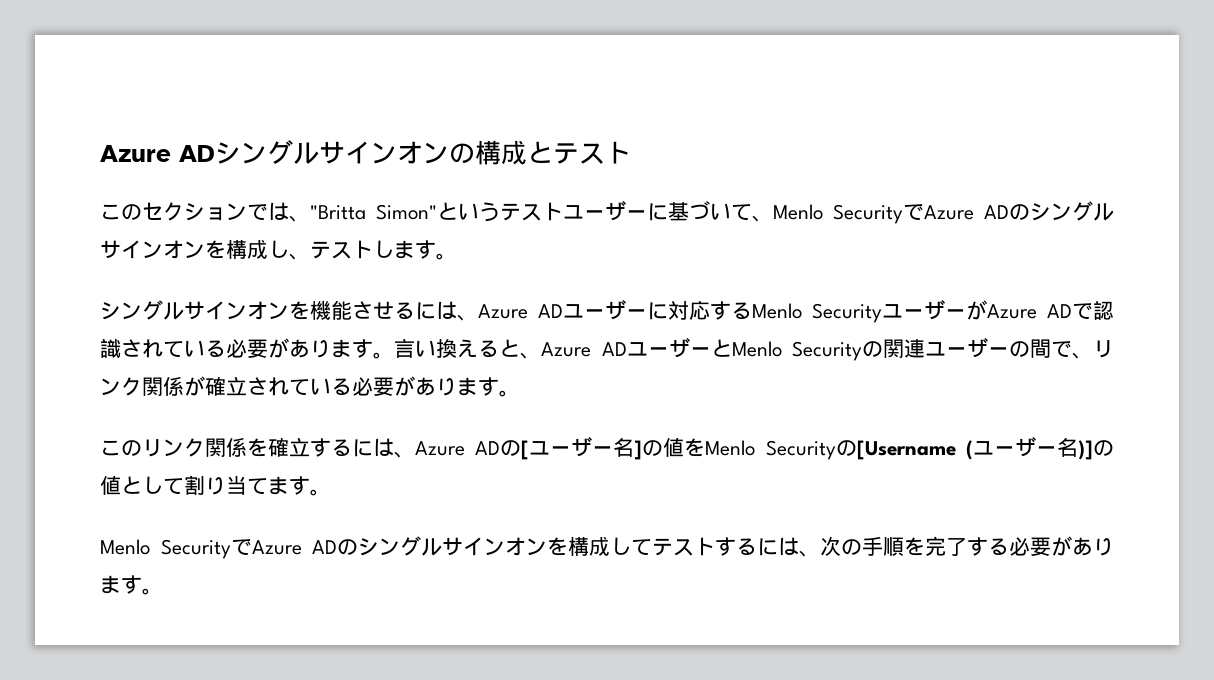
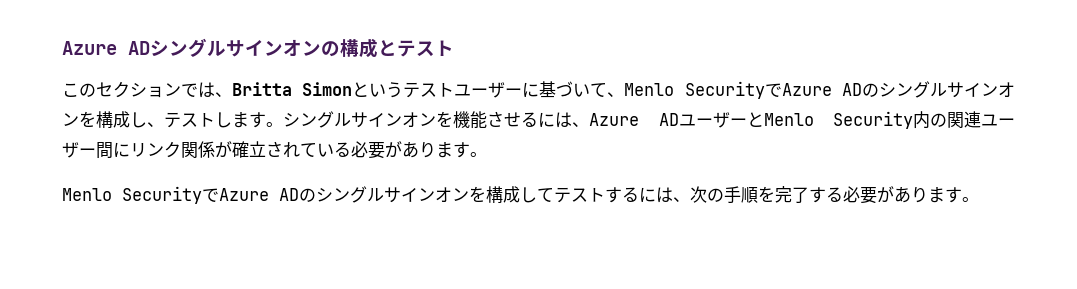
[310,204,437,220] "Britta Simon" -> [232,82,353,96] Britta Simon
(457, 256) // -> (283, 124) none
[647,300,1114,323] [100,338,711,359] に対応するMenlo SecurityユーザーがAzure ADで認識されている必要があります。言い換えると、Azure ADユーザー -> (747, 122) none
(862, 351) none -> [913,111,930,129] 内
[1009,339,1093,359] の間で、 -> [96,142,130,159] 間に
[100,437,1114,460] [100,475,331,496] // このリンク関係を確立するには、Azure ADの[ユーザー名]の値をMenlo Securityの[Username (ユーザー名)]の値として割り当てます。 -> (487, 154) none

